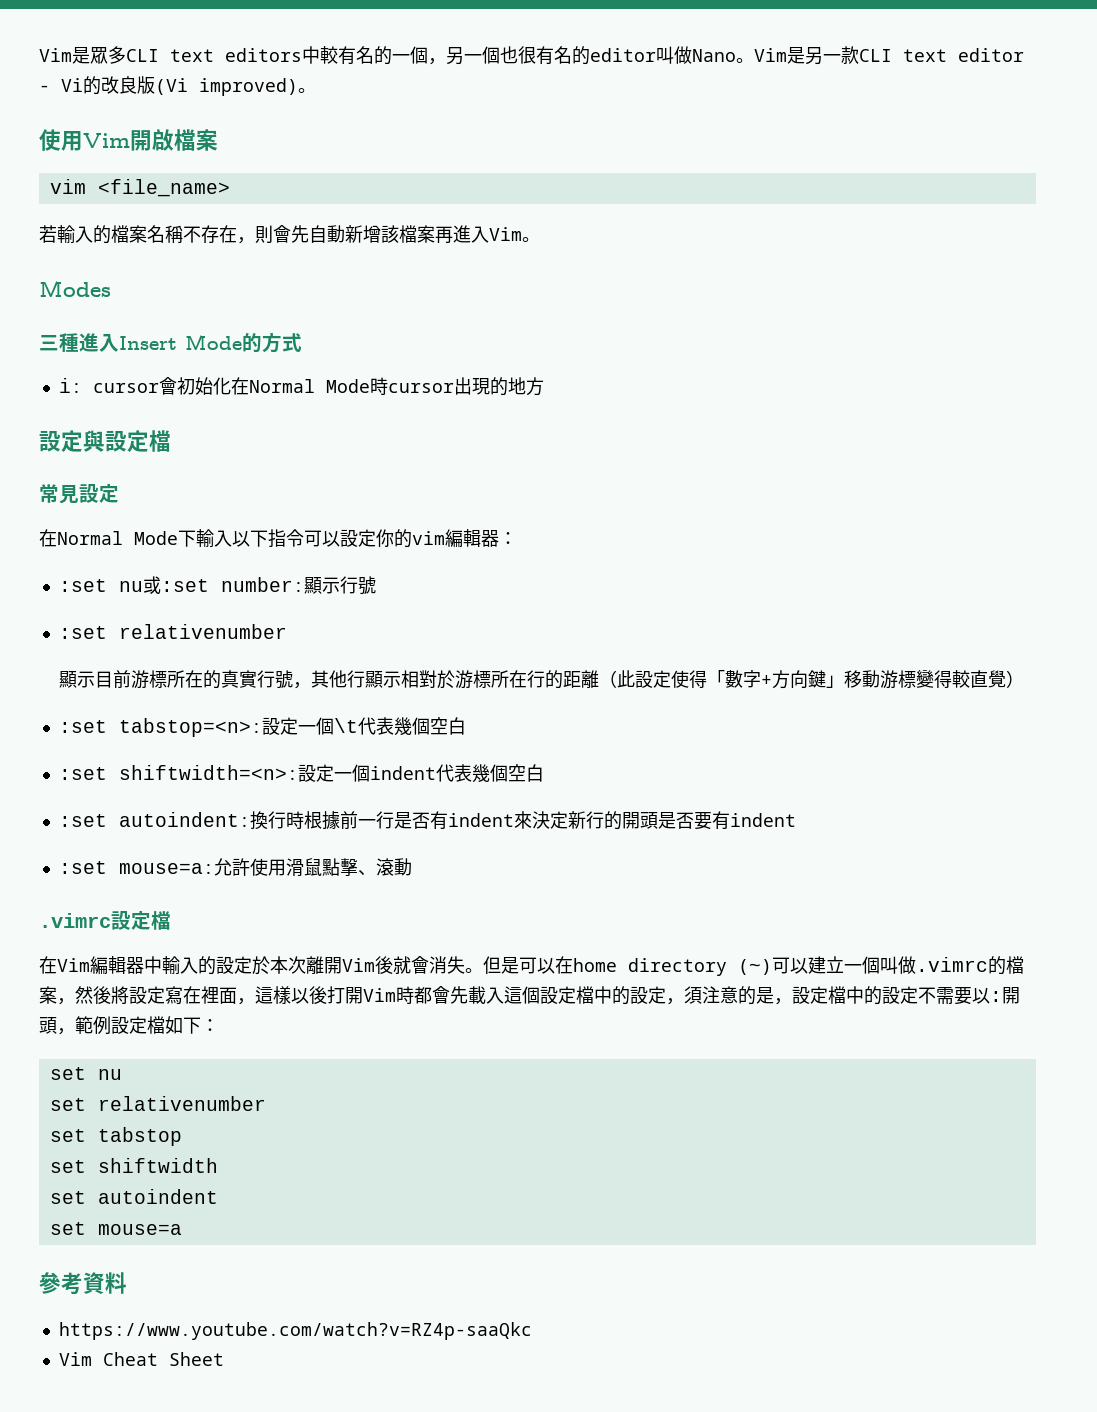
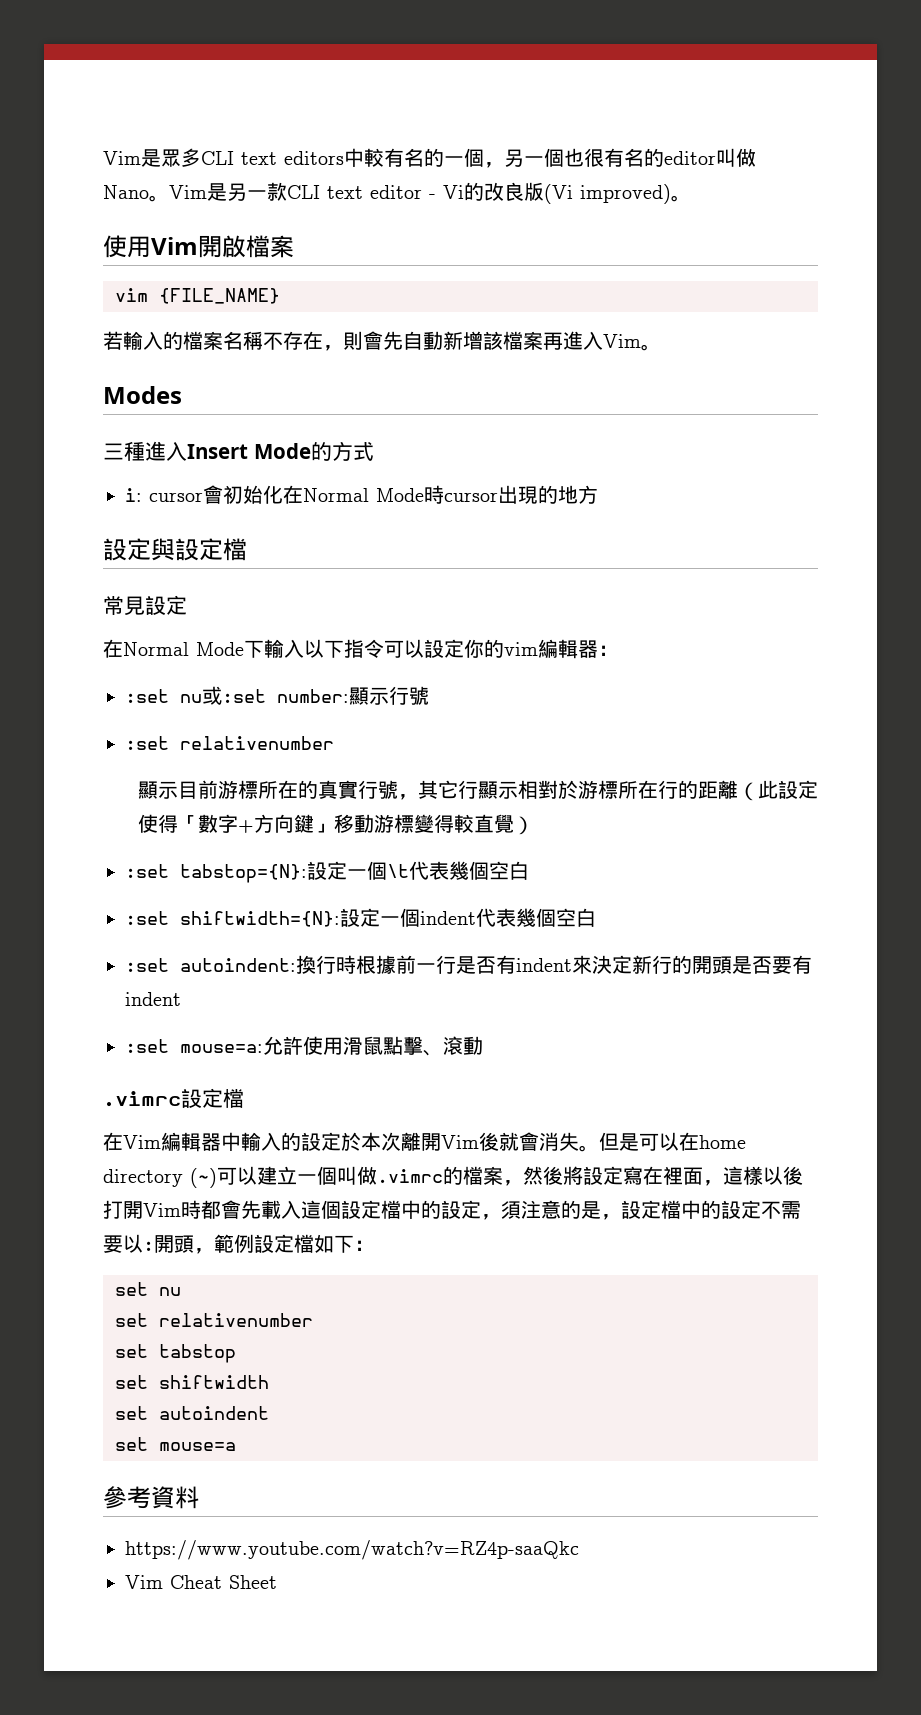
[97,179,230,197] <file_name> -> [159,288,280,304] {FILE_NAME}
[329,670,348,688] 他 -> [437,780,458,799] 它
[118,718,262,737] tabstop=<n>: -> [180,864,307,883] tabstop={N}:
[118,765,298,780] shiftwidth=<n>: -> [180,911,340,927] shiftwidth={N}:

